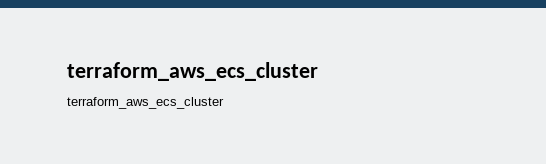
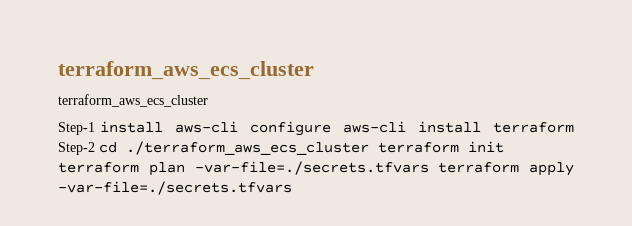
(224, 103) none -> [58,121,574,136] [58,141,504,155] [58,161,574,176] [58,181,292,195] // Step-1 install aws-cli configure aws-cli install terraform Step-2 cd ./terraform_aws_ecs_cluster terraform init terraform plan -var-file=./secrets.tfvars terraform apply -var-file=./secrets.tfvars

